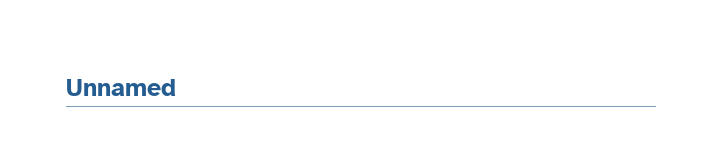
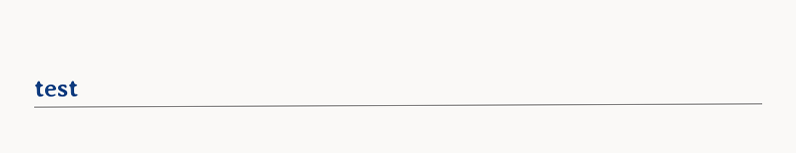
[66,79,176,96] Unnamed -> [34,80,79,97] test

